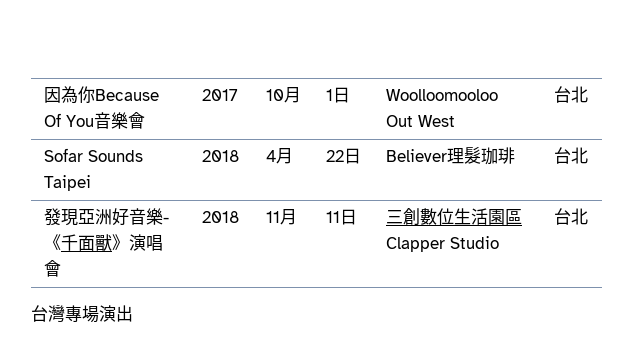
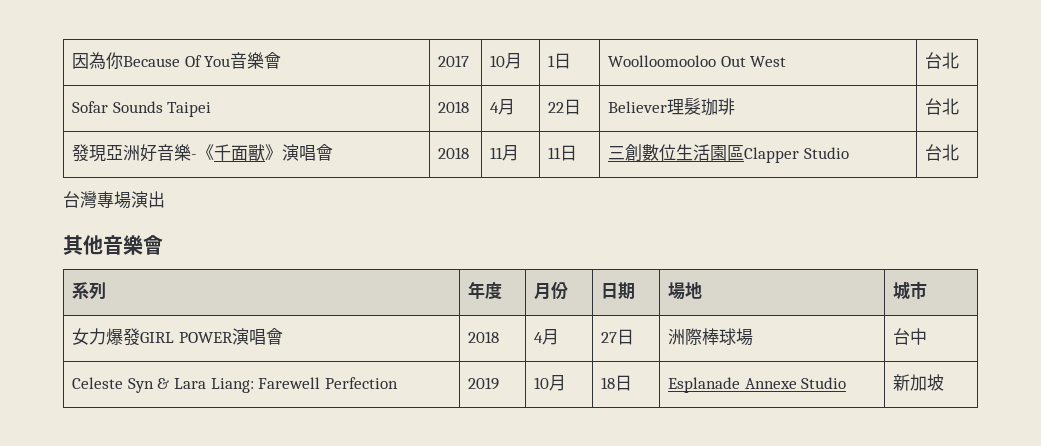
(133, 313) none -> [63,235,163,255] [72,282,107,300] [468,281,503,300] [534,281,569,300] [601,282,636,299] [668,282,703,300] [893,281,928,300] [72,328,283,346] [468,331,500,343] [534,329,560,345] [601,329,635,345] [668,328,754,346] [893,328,928,345] [72,377,398,393] [468,377,500,390] [534,375,567,391] [601,375,633,391] [668,377,847,393] [893,374,945,391] // 其他音樂會 // 系列 | 年度 | 月份 | 日期 | 場地 | 城市 // 女力爆發GIRL POWER演唱會 | 2018 | 4月 | 27日 | 洲際棒球場 | 台中 // Celeste Syn & Lara Liang: Farewell Perfection | 2019 | 10月 | 18日 | Esplanade Annexe Studio | 新加坡

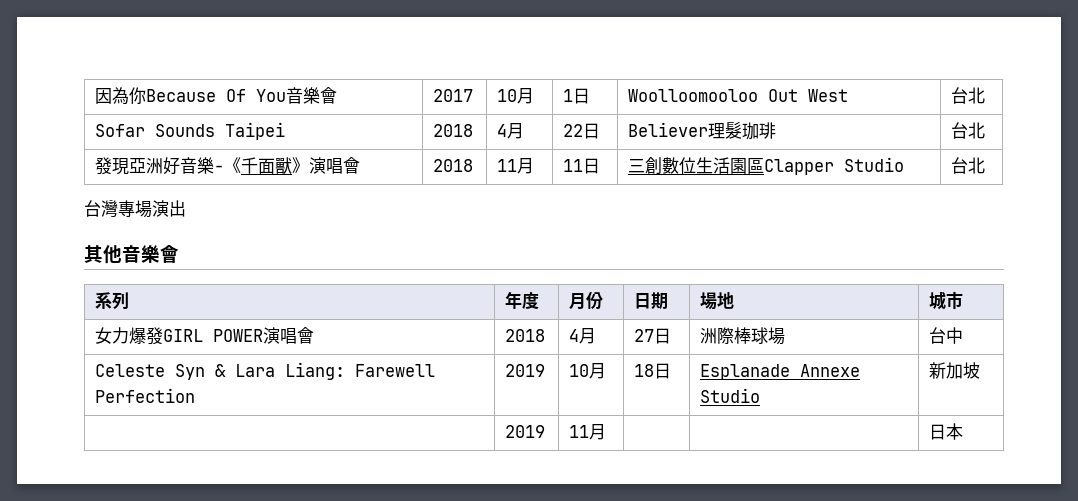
(945, 382) none -> [505,425,546,438] [569,424,607,440] [929,423,964,440] // | 2019 | 11月 | | | 日本

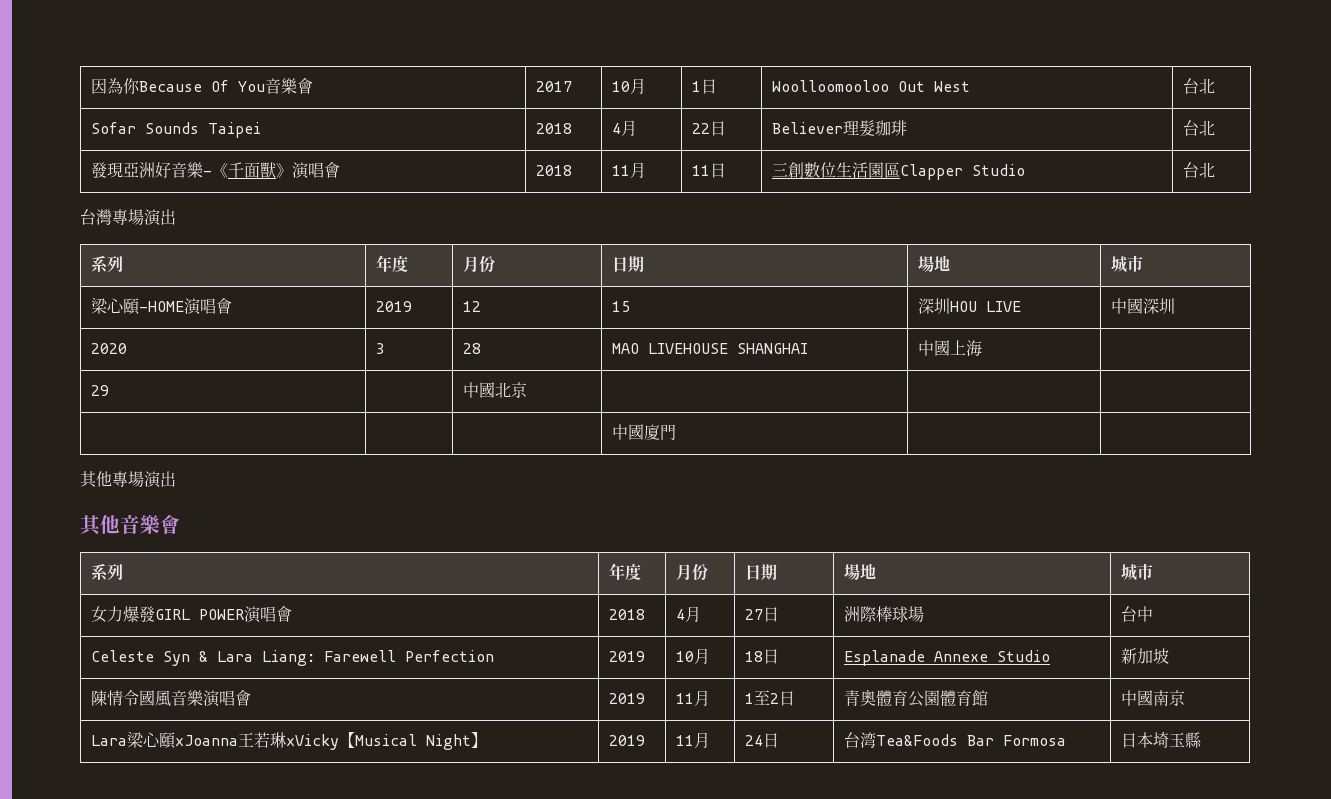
(186, 208) none -> [90,255,123,273] [375,255,408,273] [462,256,495,273] [611,256,644,273] [917,255,950,272] [1110,255,1143,273] [90,297,232,315] [375,301,412,312] [462,301,481,312] [611,301,630,312] [917,298,1021,314] [1110,298,1175,314] [90,343,127,354] [375,343,385,354] [462,343,481,354] [611,343,808,354] [917,340,982,357] [90,385,109,396] [462,382,527,398] [611,424,676,440] [80,471,176,488] // 系列 | 年度 | 月份 | 日期 | 場地 | 城市 // 梁心頤-HOME演唱會 | 2019 | 12 | 15 | 深圳HOU LIVE | 中國深圳 // 2020 | 3 | 28 | MAO LIVEHOUSE SHANGHAI | 中國上海 | // 29 | | 中國北京 | | | // | | | 中國廈門 | | // 其他專場演出
[505,425,546,438] [569,424,607,440] | 2019 | 11月 | | -> [90,690,251,707] [608,693,645,704] [675,690,710,706] [744,690,795,706] [843,690,988,707] [1120,690,1185,706] [90,731,487,750] [608,735,645,746] [675,732,710,748] [744,733,779,748] [843,732,1066,748] 陳情令國風音樂演唱會 | 2019 | 11月 | 1至2日 | 青奧體育公園體育館 | 中國南京 // Lara梁心頤×Joanna王若琳×Vicky【Musical Night】 | 2019 | 11月 | 24日 | 台湾Tea&Foods Bar Formosa
(964, 431) none -> [1152,731,1202,748] 埼玉縣

